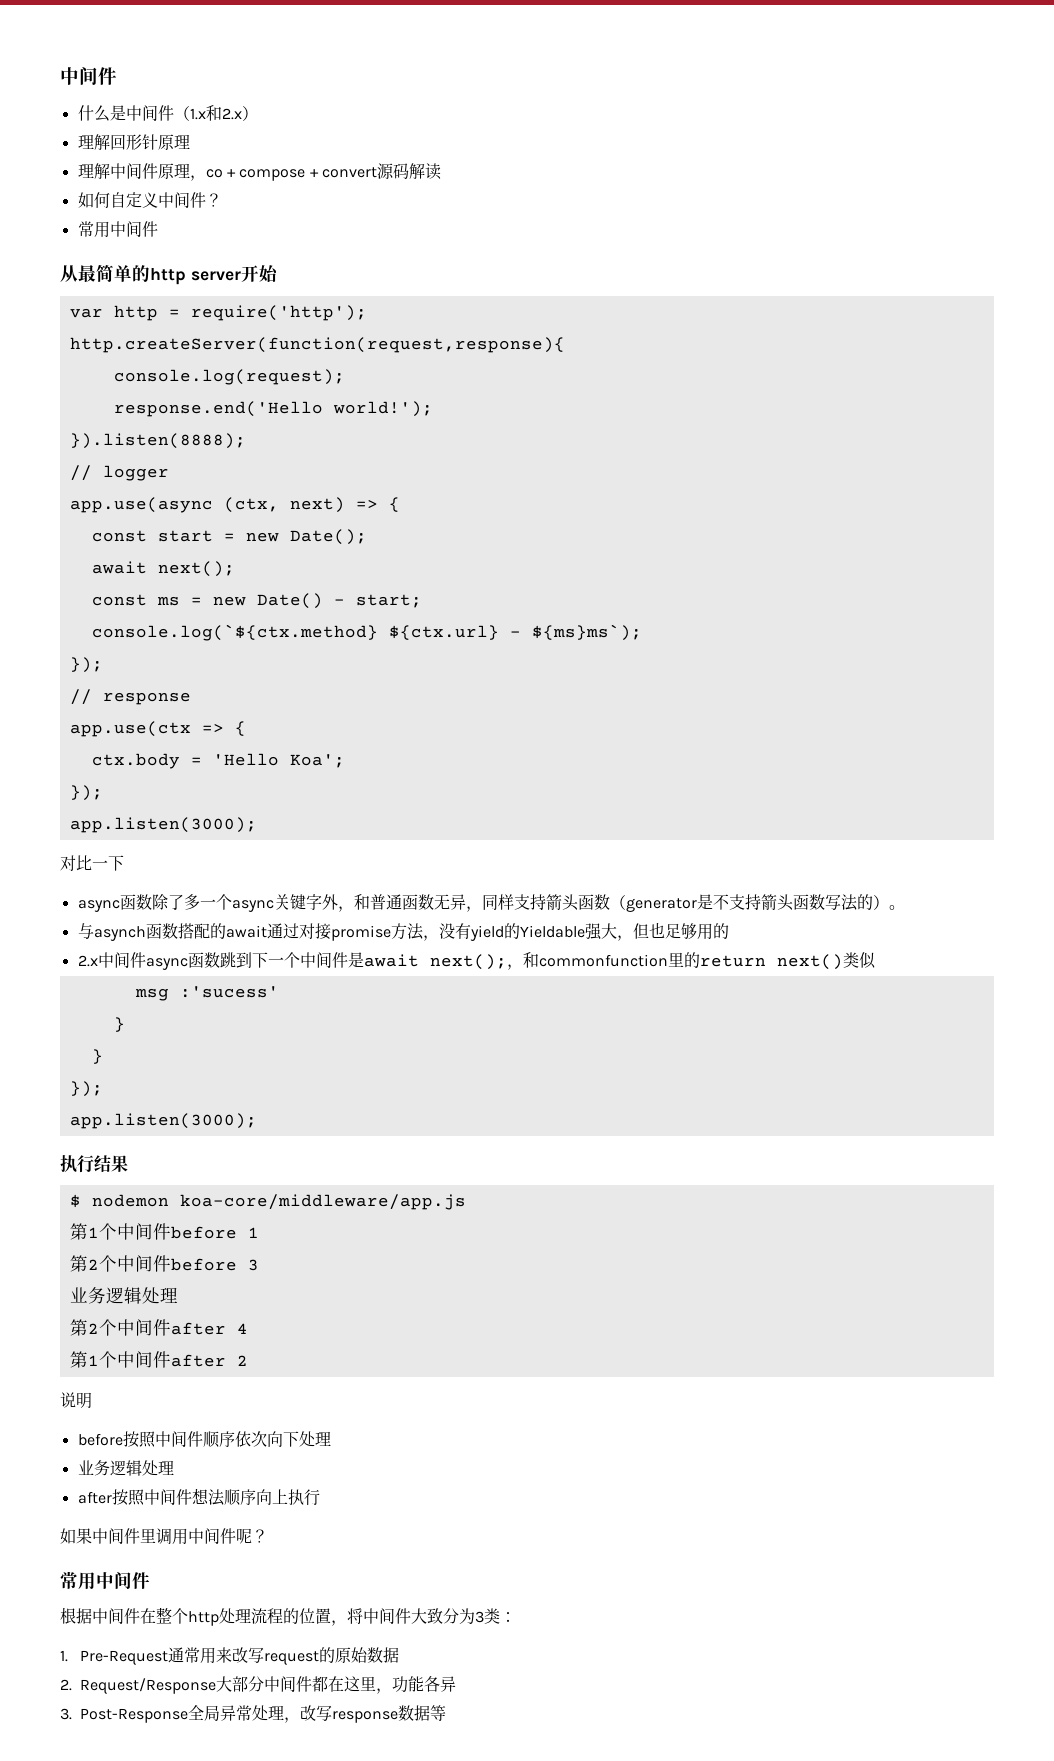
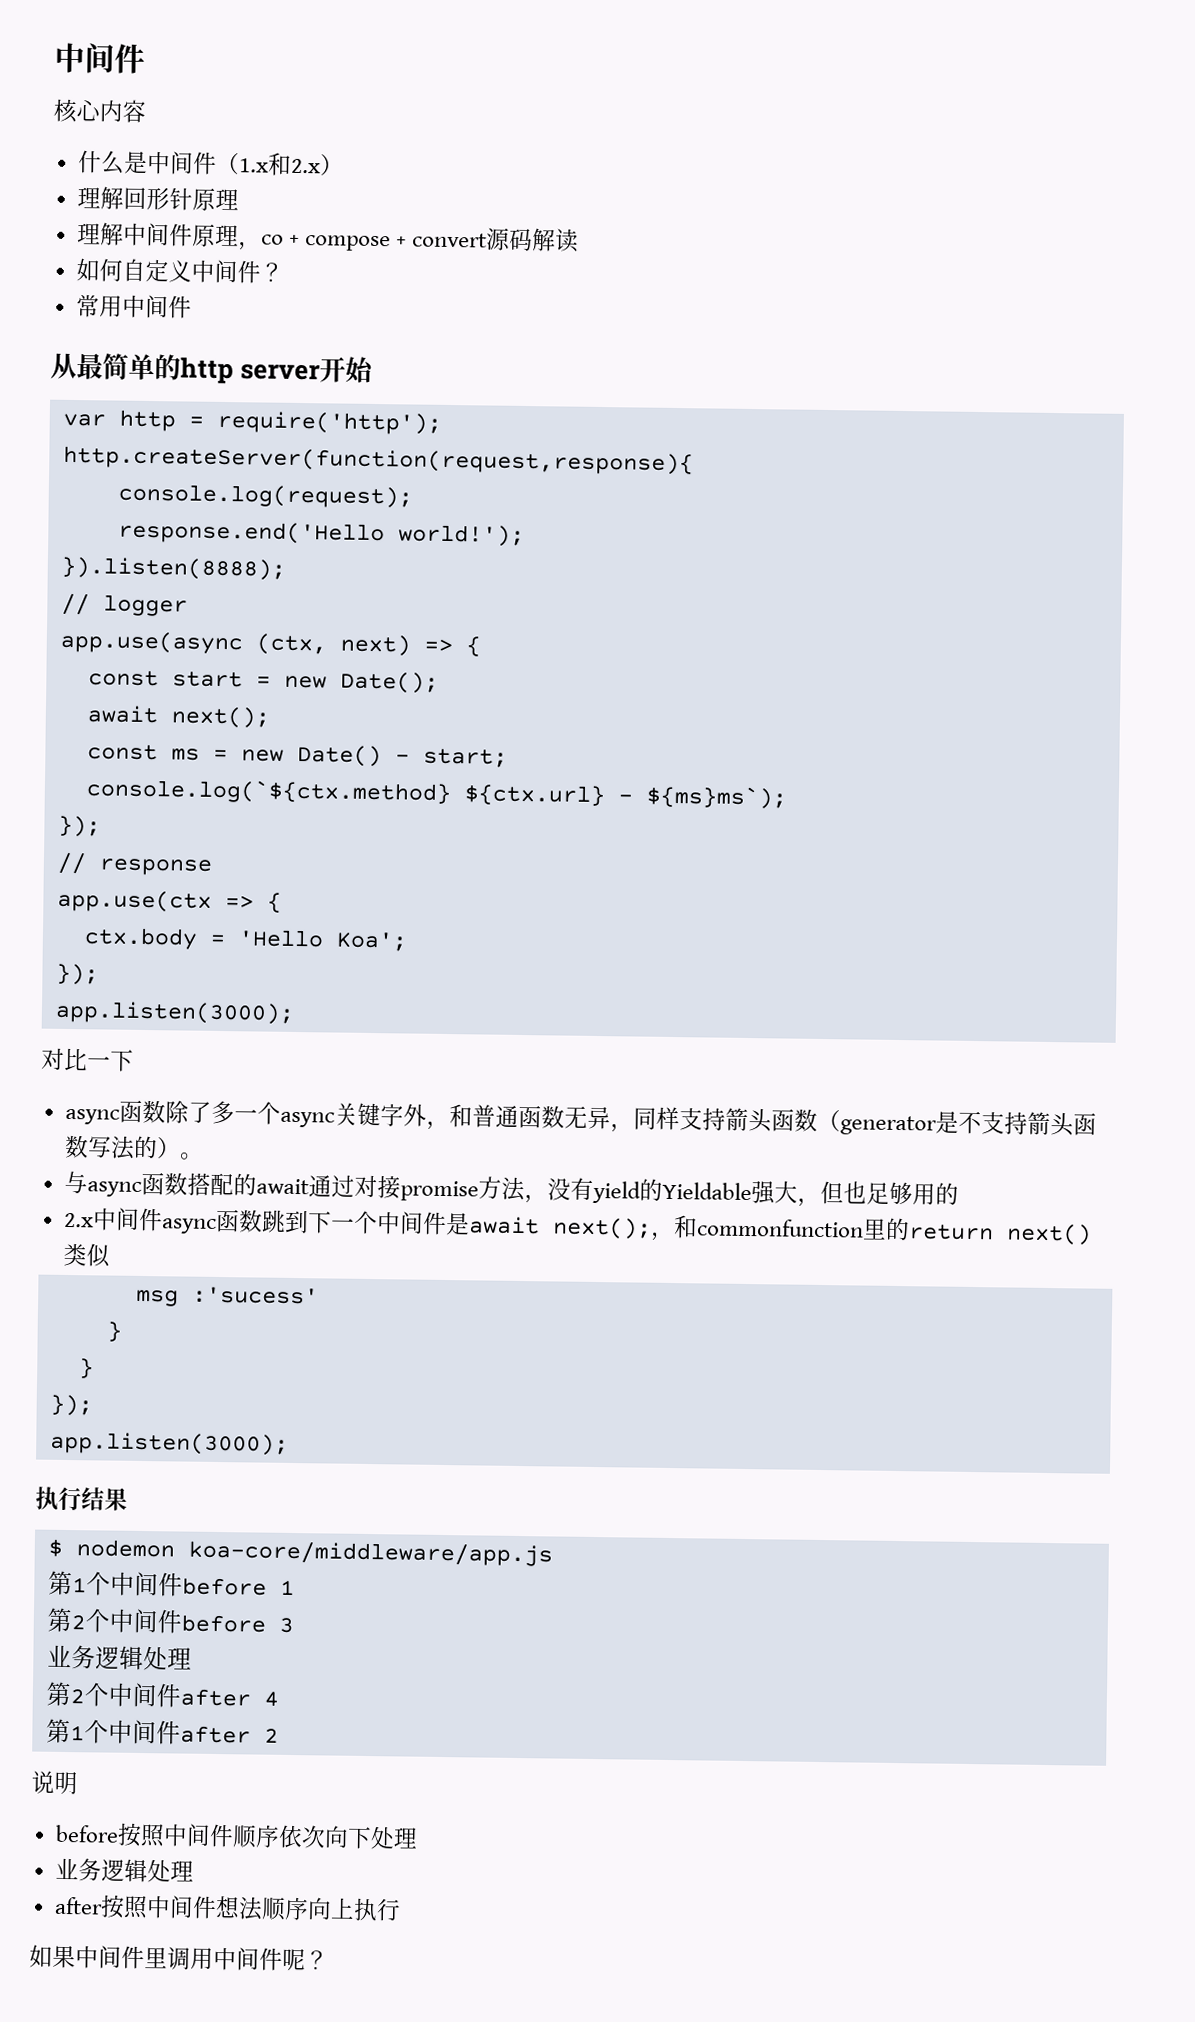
[60,67,117,85] 中间件 -> [54,42,145,74] [53,98,147,124] 中间件 // 核心内容
[93,926,146,941] asynch -> [86,1181,142,1197] async
[60,1571,150,1590] [60,1607,516,1626] [60,1647,400,1665] [60,1676,457,1694] [60,1705,447,1723] // 常用中间件 // 根据中间件在整个http处理流程的位置，将中间件大致分为3类： // 1. Pre-Request通常用来改写request的原始数据 // 2. Request/Response大部分中间件都在这里，功能各异 // 3. Post-Response全局异常处理，改写response数据等 -> (329, 1960) none

